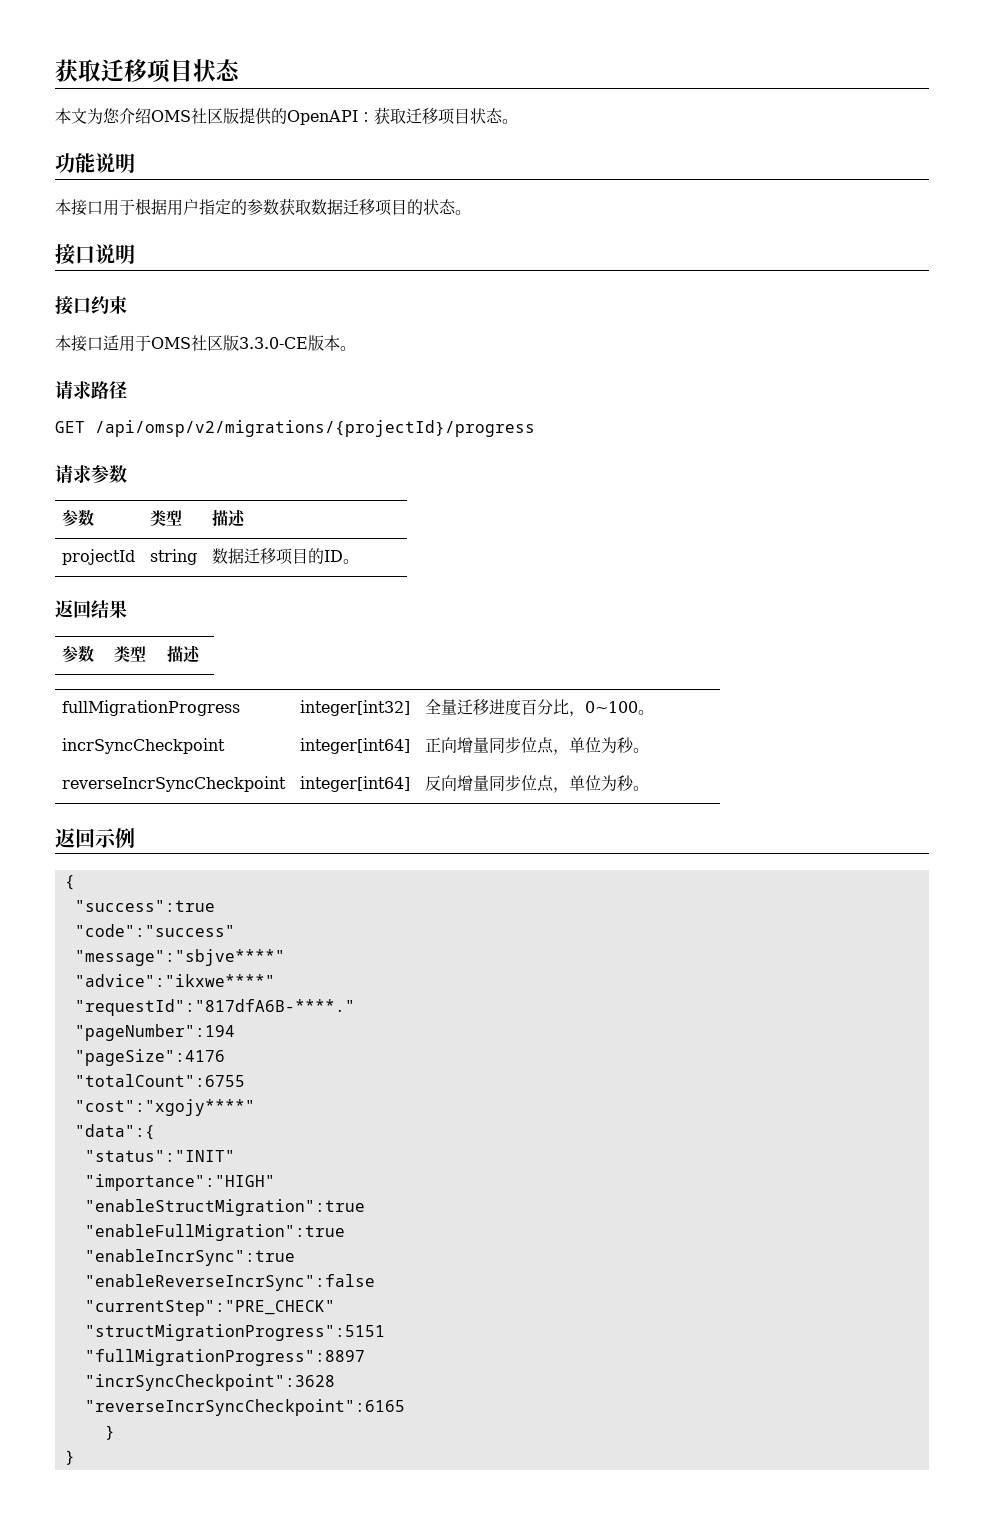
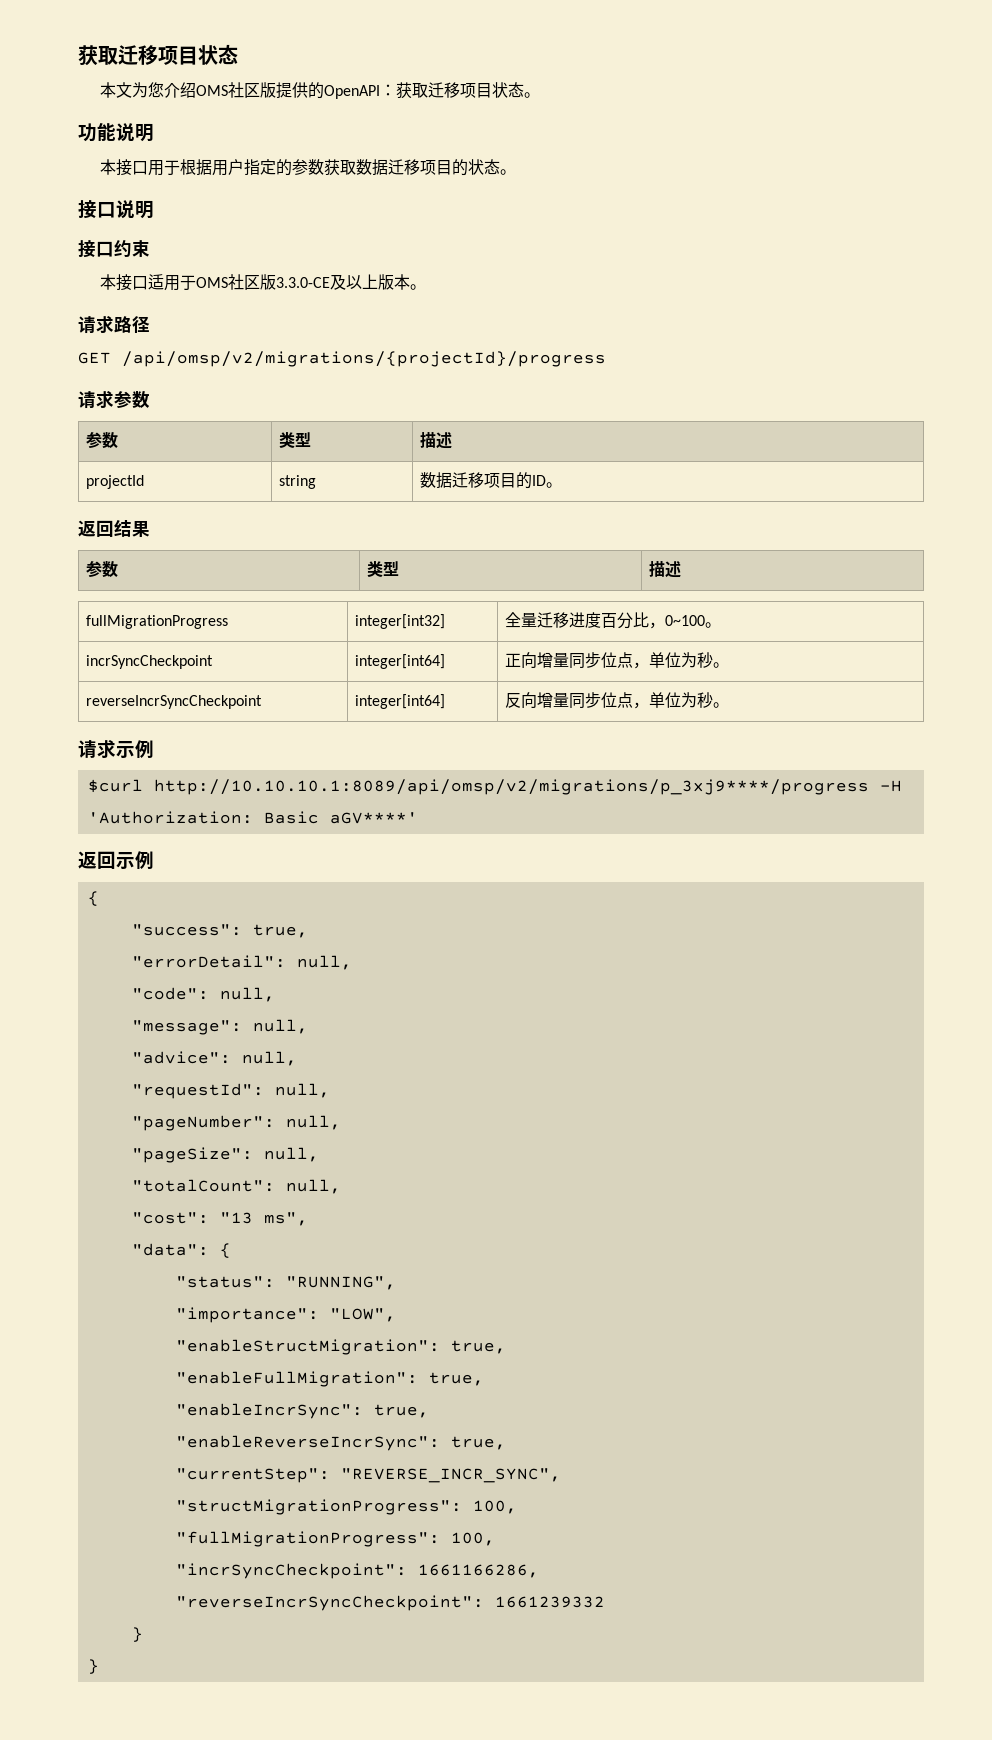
(308, 343) none -> [329,274,378,290] 及以上
[55,827,135,848] [64,875,75,890] [74,900,215,912] [74,924,235,937] [74,949,285,966] [74,974,275,987] [74,999,355,1016] [74,1024,235,1041] [74,1049,225,1066] [74,1074,245,1087] [74,1099,255,1116] [74,1124,155,1140] [84,1150,235,1162] [84,1174,275,1191] [84,1199,365,1216] [84,1224,345,1241] [84,1249,295,1266] [84,1274,375,1291] [84,1300,335,1316] [84,1324,385,1341] [84,1349,365,1366] [84,1374,335,1391] [84,1399,405,1416] 返回示例 // { // "success":true // "code":"success" // "message":"sbjve****" // "advice":"ikxwe****" // "requestId":"817dfA6B-****." // "pageNumber":194 // "pageSize":4176 // "totalCount":6755 // "cost":"xgojy****" // "data":{ // "status":"INIT" // "importance":"HIGH" // "enableStructMigration":true // "enableFullMigration":true // "enableIncrSync":true // "enableReverseIncrSync":false // "currentStep":"PRE_CHECK" // "structMigrationProgress":5151 // "fullMigrationProgress":8897 // "incrSyncCheckpoint":3628 // "reverseIncrSyncCheckpoint":6165 -> [78,739,154,759] [87,779,902,795] [87,811,418,824] [78,851,154,869] [87,891,99,906] [131,924,308,938] [131,955,352,970] [131,987,275,1002] [131,1019,308,1035] [131,1051,297,1066] [131,1083,330,1099] [131,1115,341,1131] [131,1147,319,1163] [131,1179,341,1194] [131,1212,308,1226] [131,1243,231,1258] [175,1276,396,1290] [175,1307,396,1323] [175,1339,506,1355] [175,1371,484,1387] [175,1403,429,1419] [175,1435,506,1451] [175,1468,561,1483] [175,1499,517,1515] [175,1531,495,1547] [175,1563,539,1579] [175,1595,605,1611] 请求示例 // $curl http://10.10.10.1:8089/api/omsp/v2/migrations/p_3xj9****/progress -H 'Authorization: Basic aGV****' // 返回示例 // { // "success": true, // "errorDetail": null, // "code": null, // "message": null, // "advice": null, // "requestId": null, // "pageNumber": null, // "pageSize": null, // "totalCount": null, // "cost": "13 ms", // "data": { // "status": "RUNNING", // "importance": "LOW", // "enableStructMigration": true, // "enableFullMigration": true, // "enableIncrSync": true, // "enableReverseIncrSync": true, // "currentStep": "REVERSE_INCR_SYNC", // "structMigrationProgress": 100, // "fullMigrationProgress": 100, // "incrSyncCheckpoint": 1661166286, // "reverseIncrSyncCheckpoint": 1661239332

